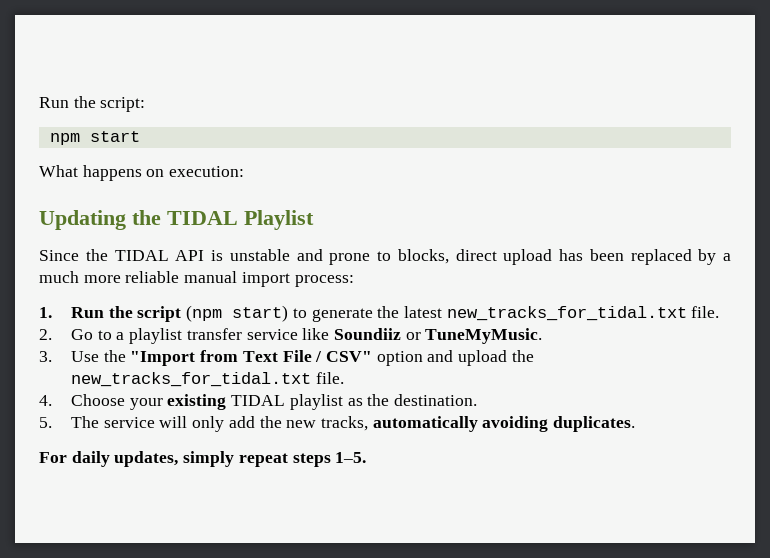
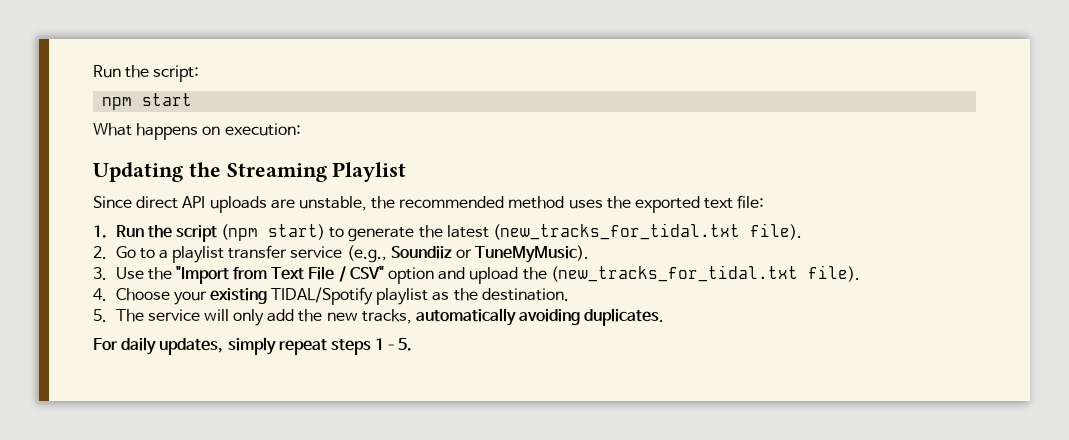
[167,211,238,225] TIDAL -> [226,163,327,182] Streaming
[85,249,731,265] [39,271,354,287] the TIDAL API is unstable and prone to blocks, direct upload has been replaced by a much more reliable manual import process: -> [136,195,765,213] direct API uploads are unstable, the recommended method uses the exported text file:
[446,306,720,321] new_tracks_for_tidal.txt file. -> [493,223,803,240] (new_tracks_for_tidal.txt file).
[302,328,330,340] like -> [346,245,387,263] (e.g.,
[425,328,543,344] TuneMyMusic. -> [475,245,590,263] TuneMyMusic).
[70,372,344,387] new_tracks_for_tidal.txt file. -> [550,265,860,282] (new_tracks_for_tidal.txt file).
[231,395,286,406] TIDAL -> [271,287,374,305] TIDAL/Spotify

